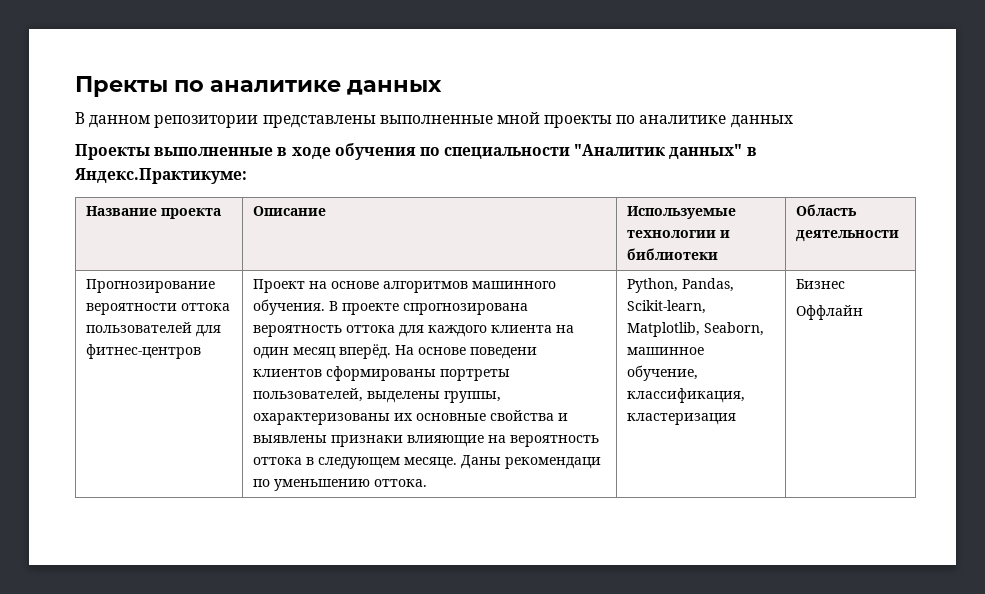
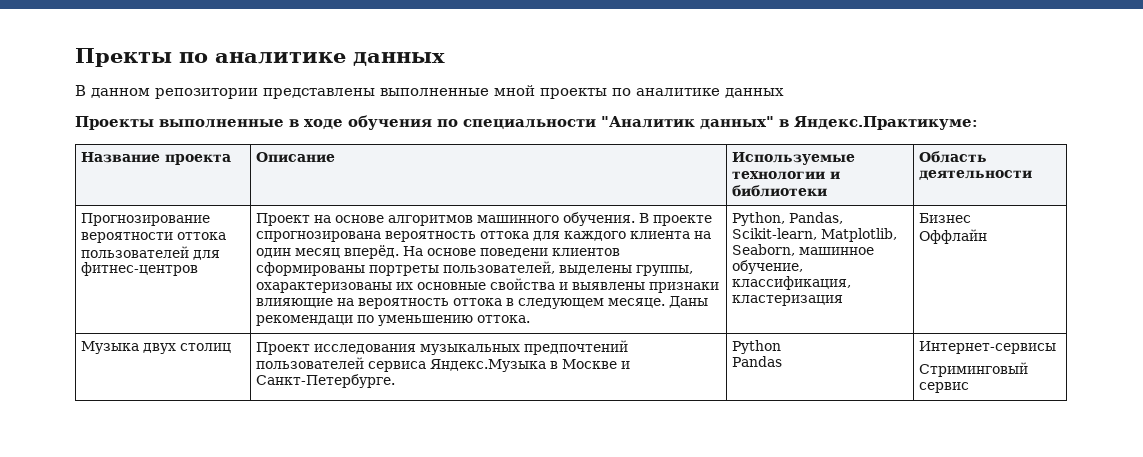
(864, 312) none -> [81,341,232,354] [256,340,629,355] [256,357,631,372] [256,374,396,388] [732,340,782,354] [732,356,783,367] [919,341,1057,354] [919,362,1029,377] [919,382,970,393] // Музыка двух столиц | Проект исследования музыкальных предпочтений пользователей сервиса Яндекс.Музыка в Москве и Санкт-Петербурге. | Python // Pandas | Интернет-сервисы // Стриминговый сервис

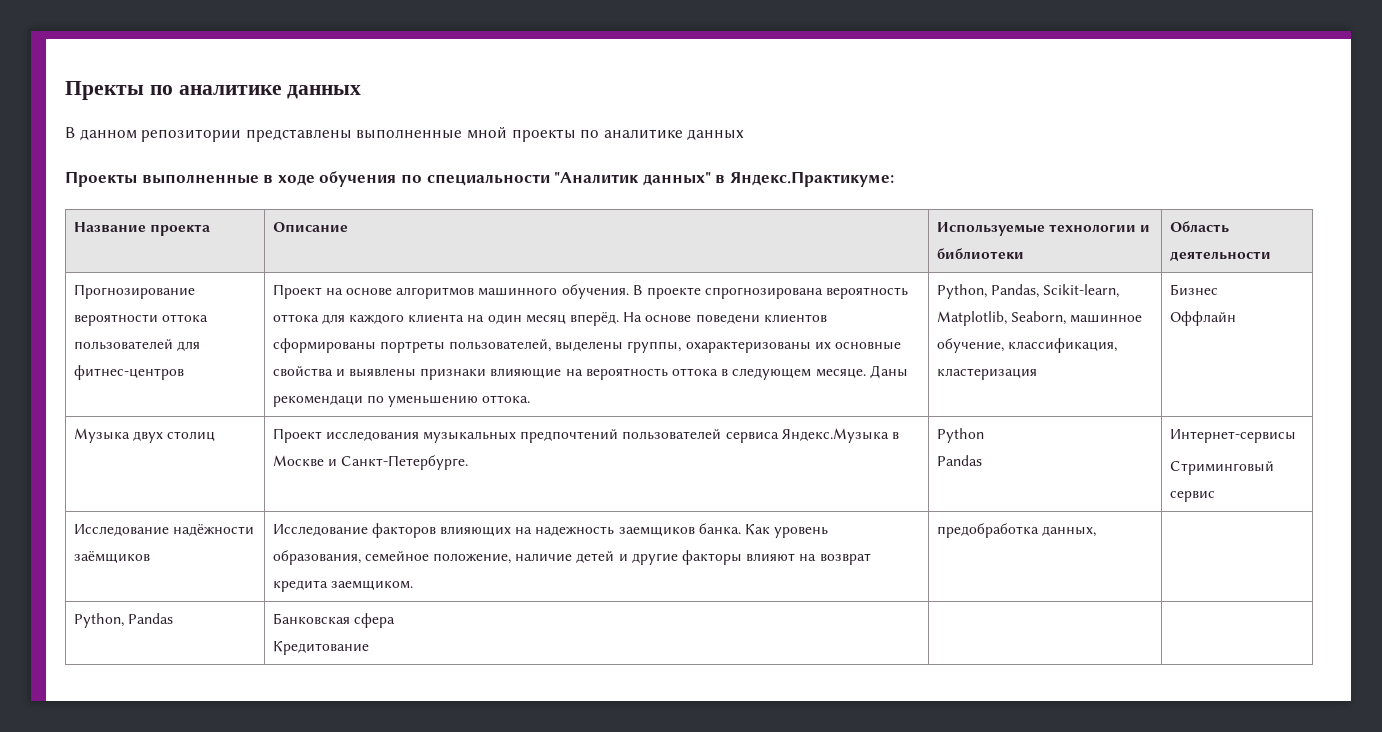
(970, 387) none -> [73,524,254,536] [73,551,150,563] [272,523,829,538] [272,550,871,565] [272,580,413,592] [936,523,1096,538] [73,613,173,628] [272,613,395,628] [272,641,369,655] // Исследование надёжности заёмщиков | Исследование факторов влияющих на надежность заемщиков банка. Как уровень образования, семейное положение, наличие детей и другие факторы влияют на возврат кредита заемщиком. | предобработка данных, | // Python, Pandas | Банковская сфера // Кредитование | |

